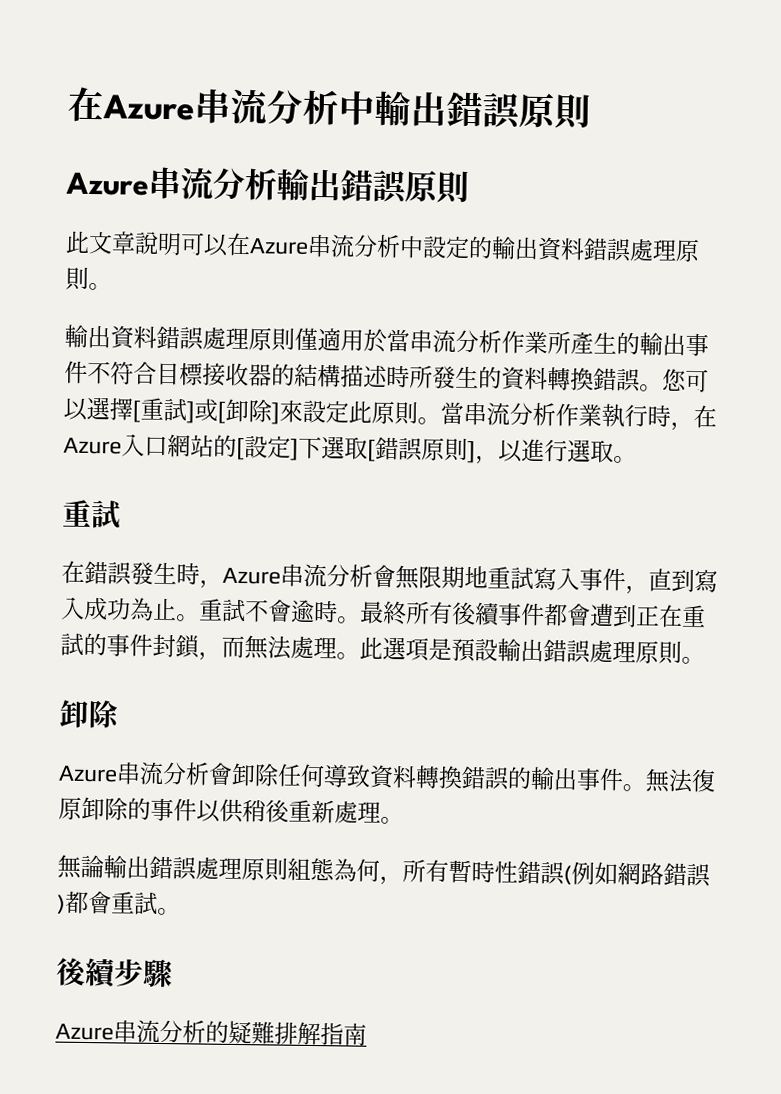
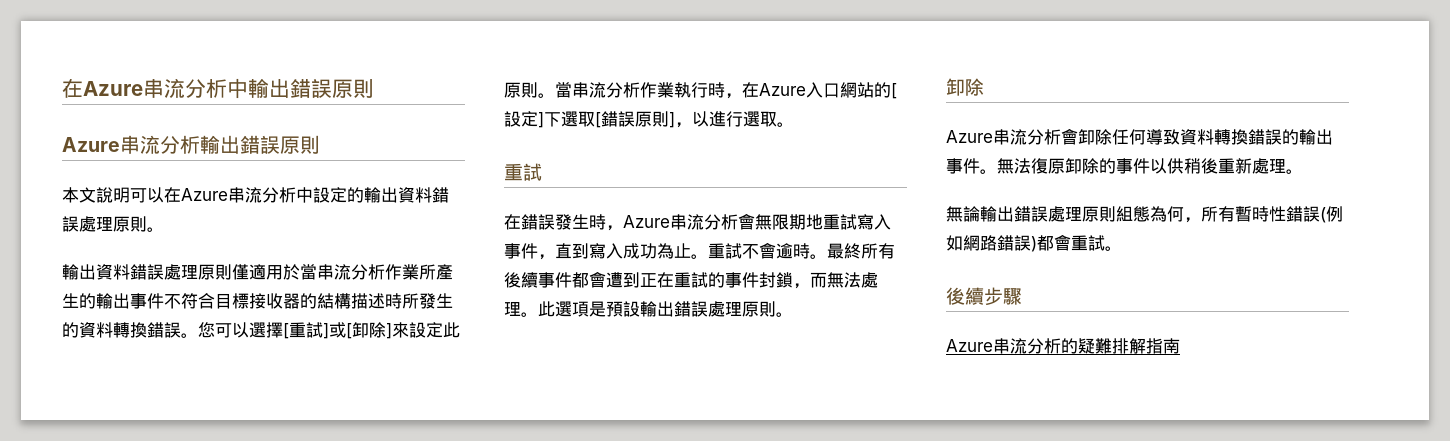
[65,230,136,255] 此文章 -> [62,187,96,203] 本文

